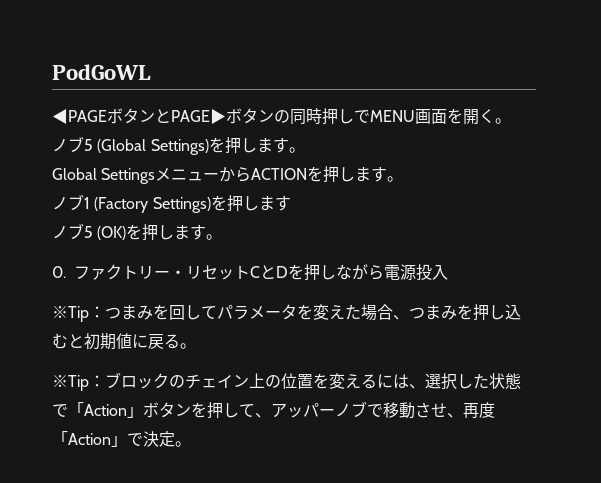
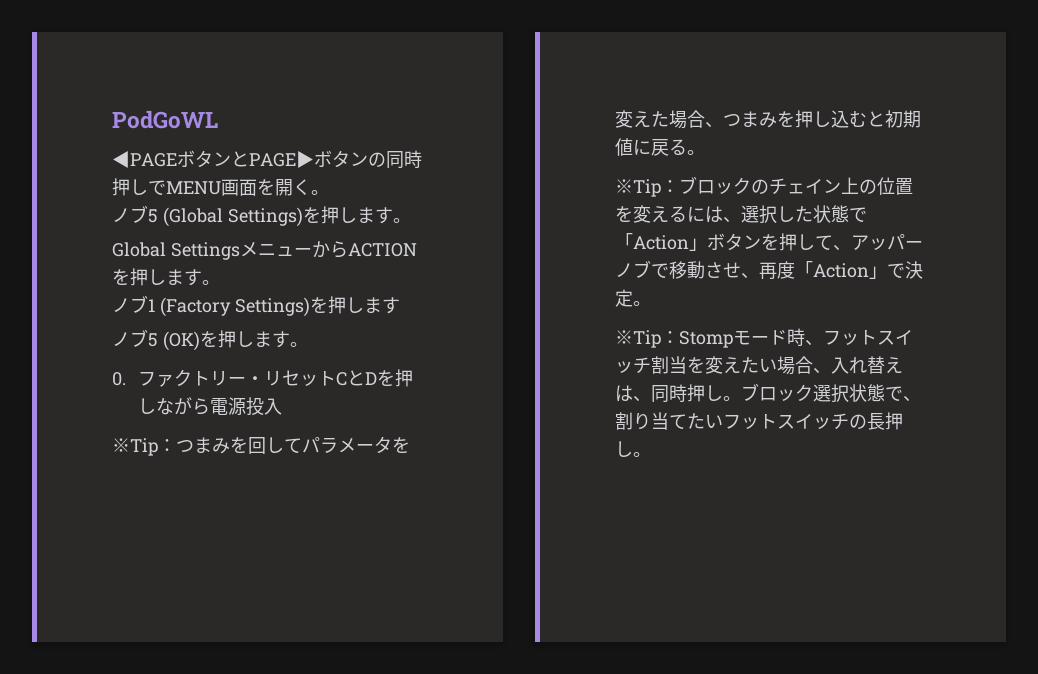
(191, 444) none -> [615,328,913,348] [615,356,903,375] [615,383,921,403] [615,412,903,430] [615,441,651,457] // ※Tip：Stompモード時、フットスイッチ割当を変えたい場合、入れ替えは、同時押し。ブロック選択状態で、割り当てたいフットスイッチの長押し。

